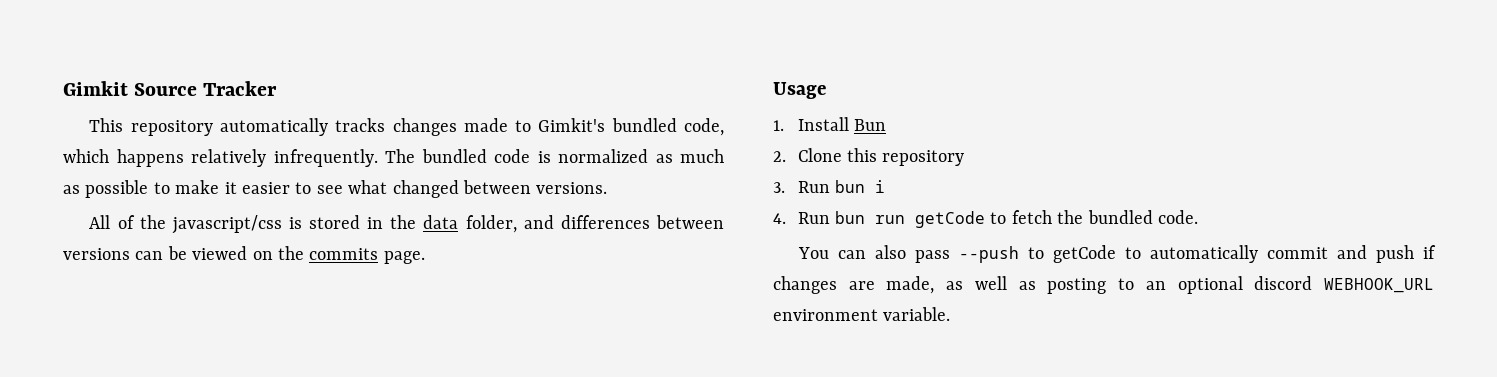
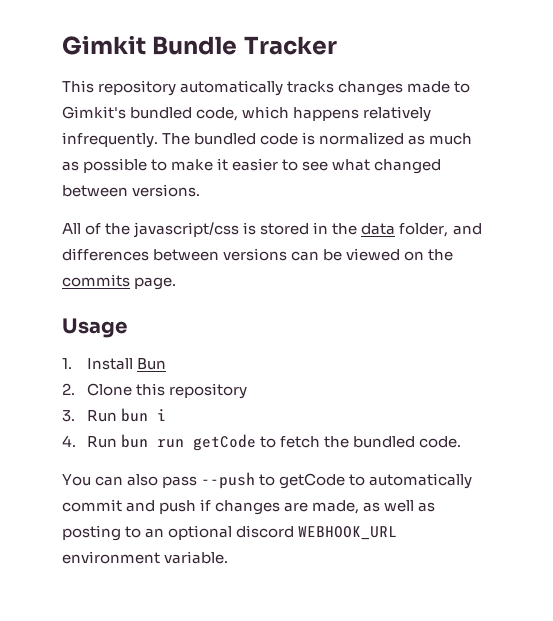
[134,83,198,96] Source -> [152,36,238,55] Bundle

